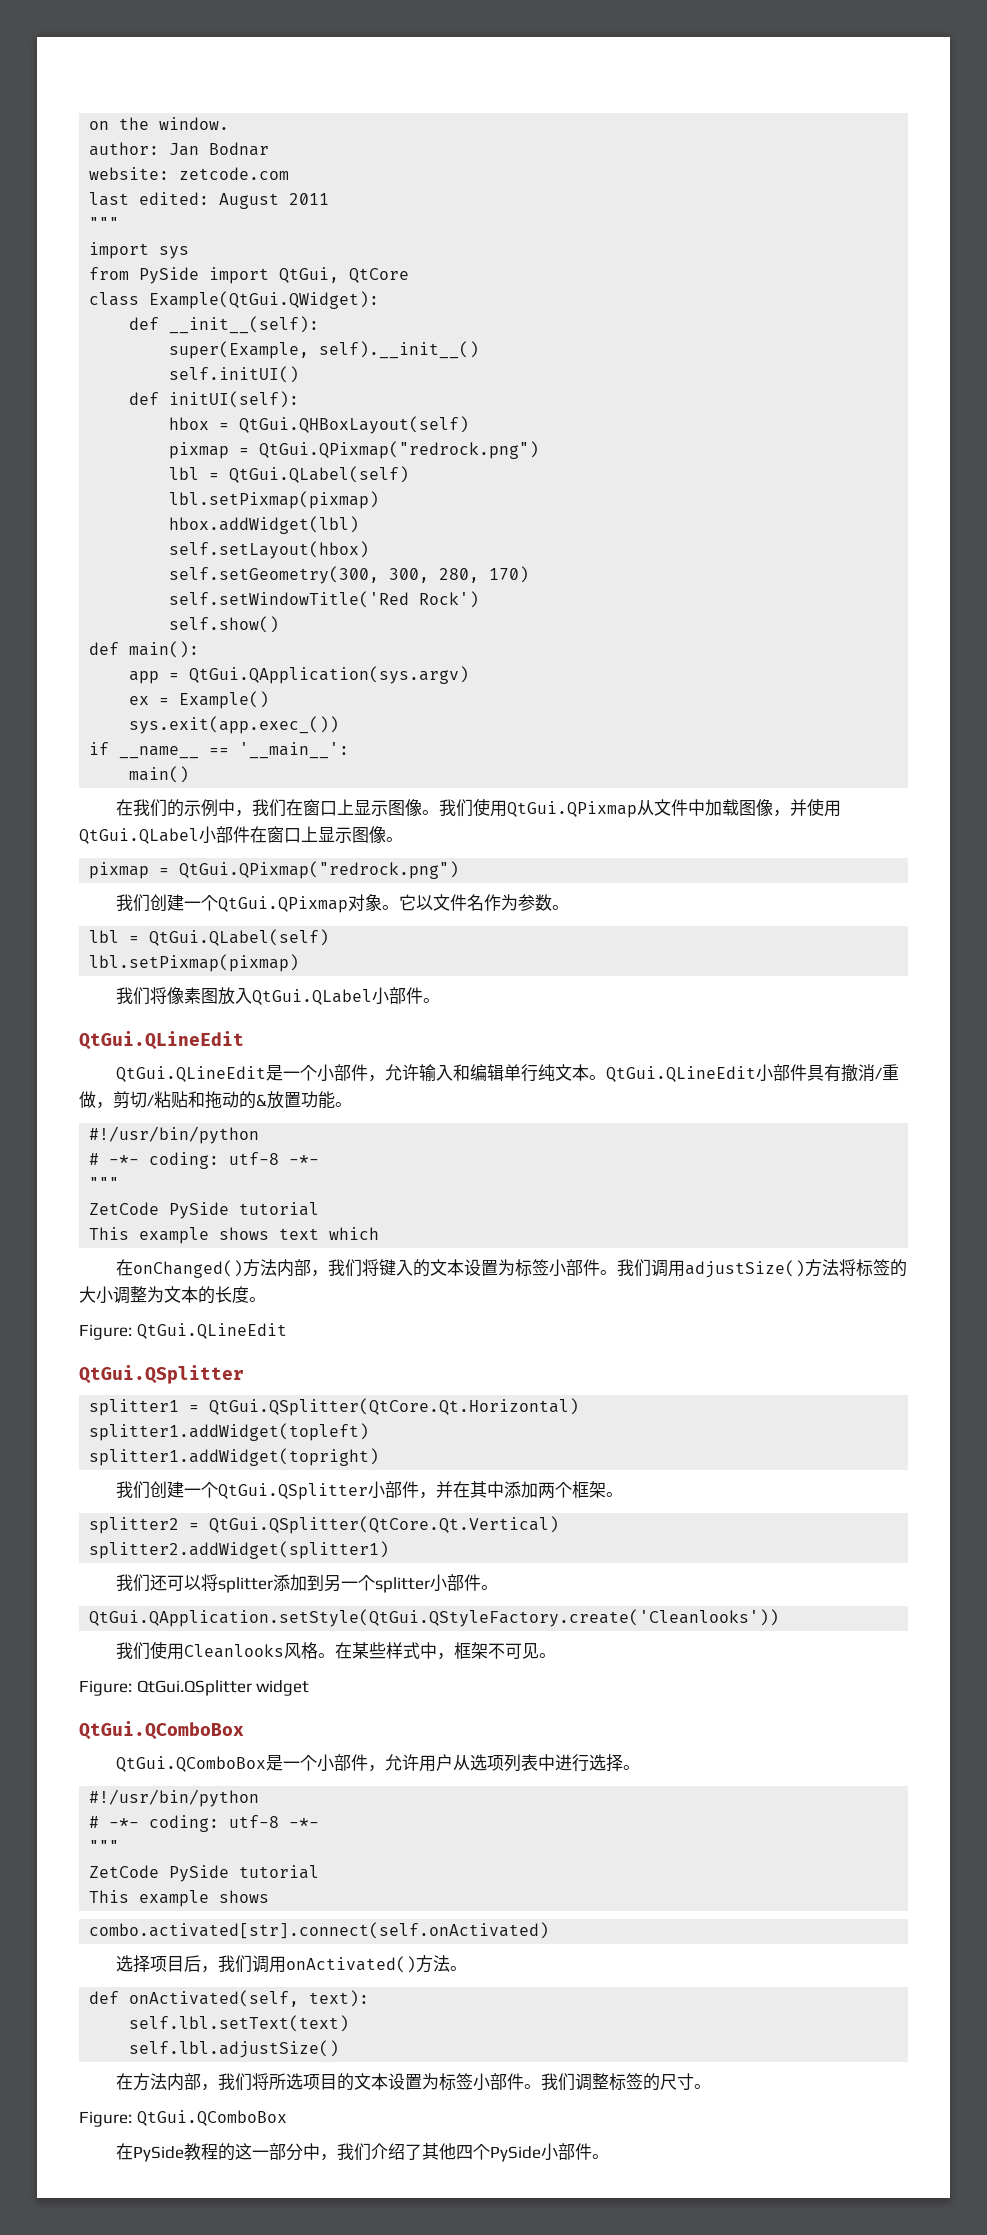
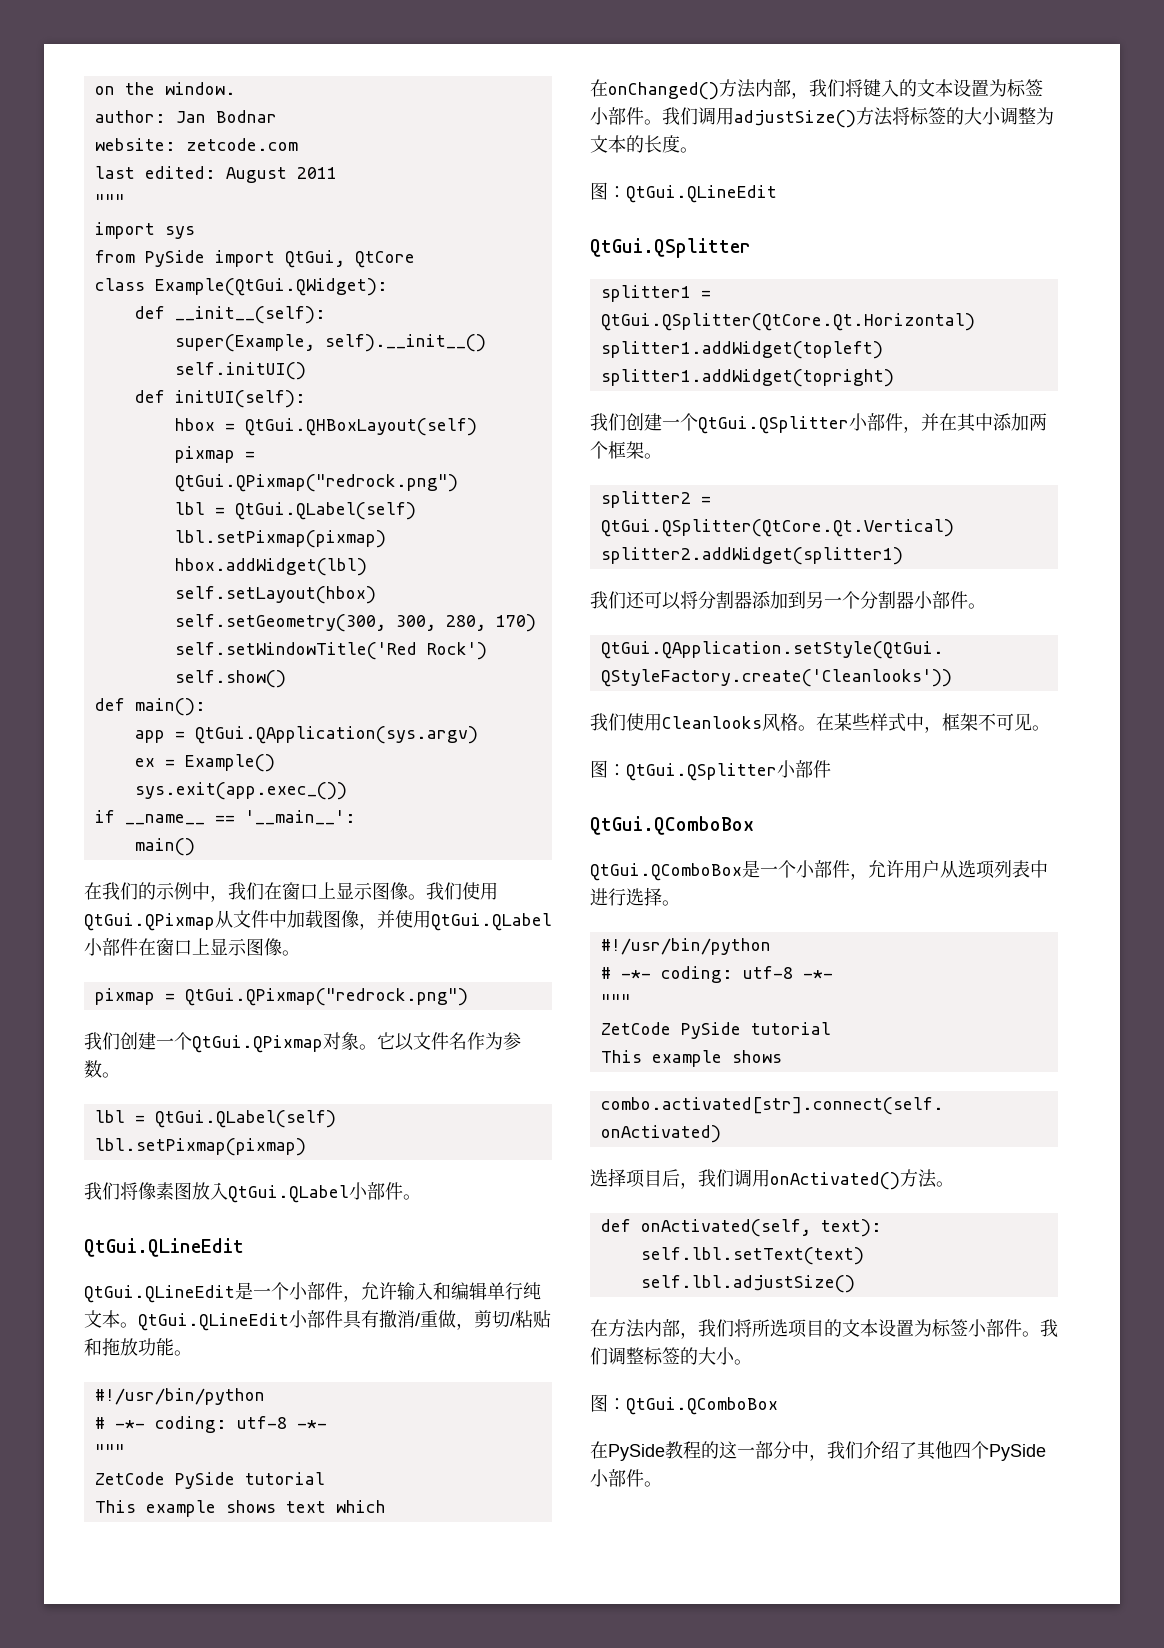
[222,1091,301,1109] 动的&放置 -> [120,1338,138,1356] 放
[79,1324,132,1340] Figure: -> [590,182,626,200] 图：
[217,1577,273,1593] splitter -> [698,591,752,609] 分割器
[374,1577,430,1593] splitter -> [860,591,914,609] 分割器
[79,1680,310,1696] Figure: QtGui.QSplitter widget -> [590,760,831,781] 图：QtGui.QSplitter小部件
[659,2073,711,2090] [79,2111,132,2127] 尺寸。 // Figure: -> [698,1347,752,1365] [590,1394,626,1412] 大小。 // 图：

